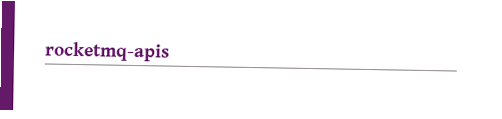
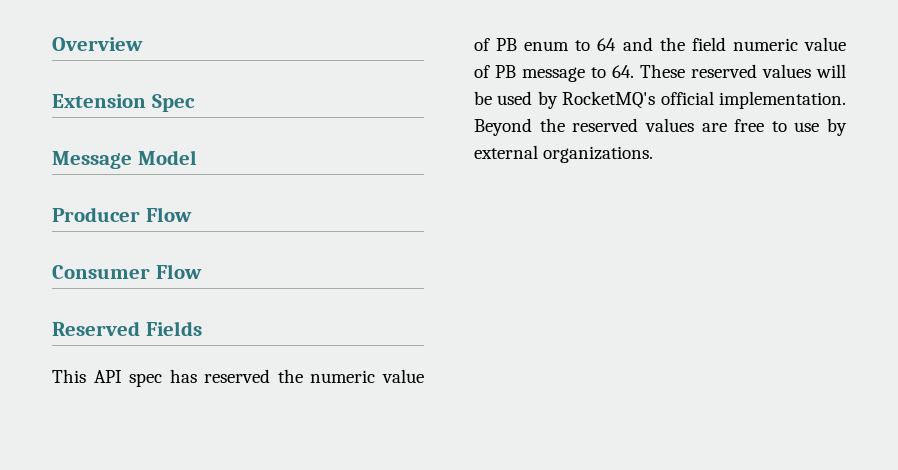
[44,41,170,62] rocketmq-apis -> [52,37,143,51] [52,94,195,112] [52,150,197,169] [52,207,192,222] [52,264,202,279] [52,321,202,336] [52,369,424,387] [474,37,846,51] [474,64,846,82] [474,91,846,109] [474,118,847,136] [474,145,654,163] Overview // Extension Spec // Message Model // Producer Flow // Consumer Flow // Reserved Fields // This API spec has reserved the numeric value of PB enum to 64 and the field numeric value of PB message to 64. These reserved values will be used by RocketMQ's official implementation. Beyond the reserved values are free to use by external organizations.

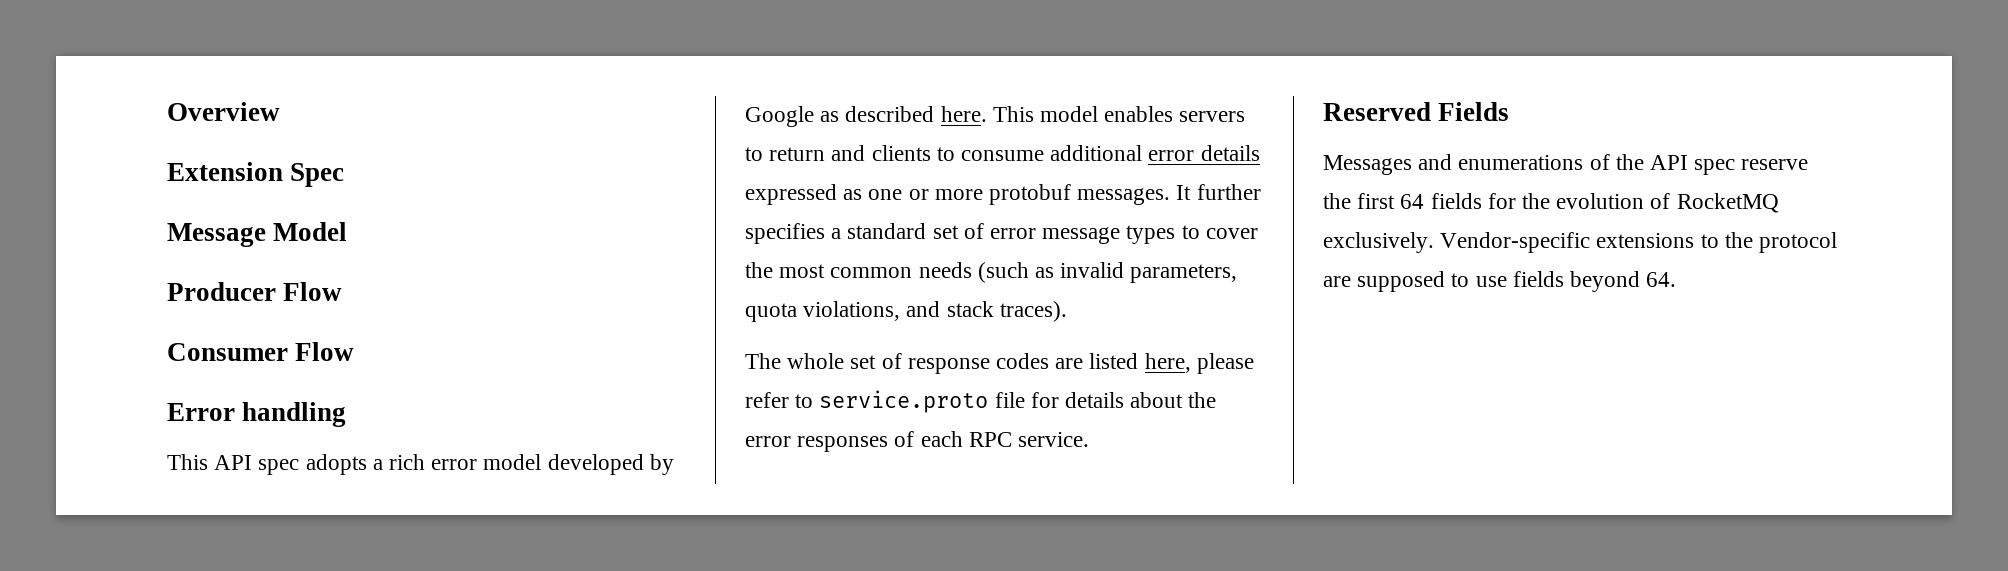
[52,321,202,336] Reserved Fields -> [167,402,347,427] Error handling
[169,369,424,383] [474,37,846,51] [474,64,846,82] [474,91,846,109] [474,118,847,136] [474,145,654,163] has reserved the numeric value of PB enum to 64 and the field numeric value of PB message to 64. These reserved values will be used by RocketMQ's official implementation. Beyond the reserved values are free to use by external organizations. -> [305,454,674,475] [745,106,1246,127] [745,145,1260,161] [745,184,1261,205] [745,223,1258,244] [745,262,1238,283] [745,301,1067,322] [745,353,1254,374] [745,390,1217,413] [745,431,1090,452] [1323,102,1510,121] [1323,154,1809,175] [1323,193,1779,213] [1323,232,1838,253] [1323,271,1677,292] adopts a rich error model developed by Google as described here. This model enables servers to return and clients to consume additional error details expressed as one or more protobuf messages. It further specifies a standard set of error message types to cover the most common needs (such as invalid parameters, quota violations, and stack traces). // The whole set of response codes are listed here, please refer to service.proto file for details about the error responses of each RPC service. // Reserved Fields // Messages and enumerations of the API spec reserve the first 64 fields for the evolution of RocketMQ exclusively. Vendor-specific extensions to the protocol are supposed to use fields beyond 64.

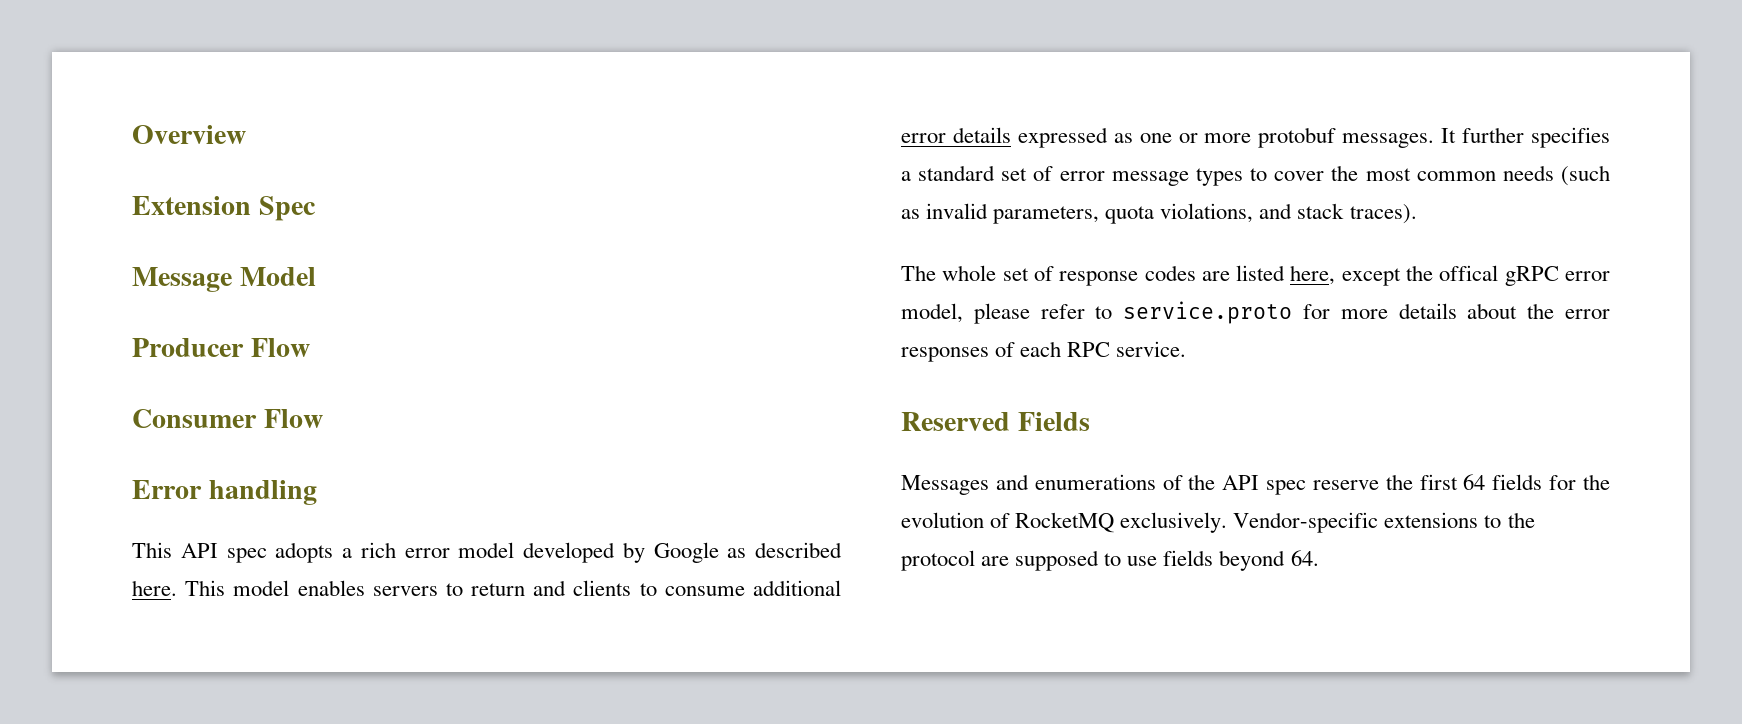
(1191, 363) none -> [1341,265,1610,286] [901,303,963,323] except the offical gRPC error model,
[994,392,1059,408] file for -> [1303,304,1388,319] for more

